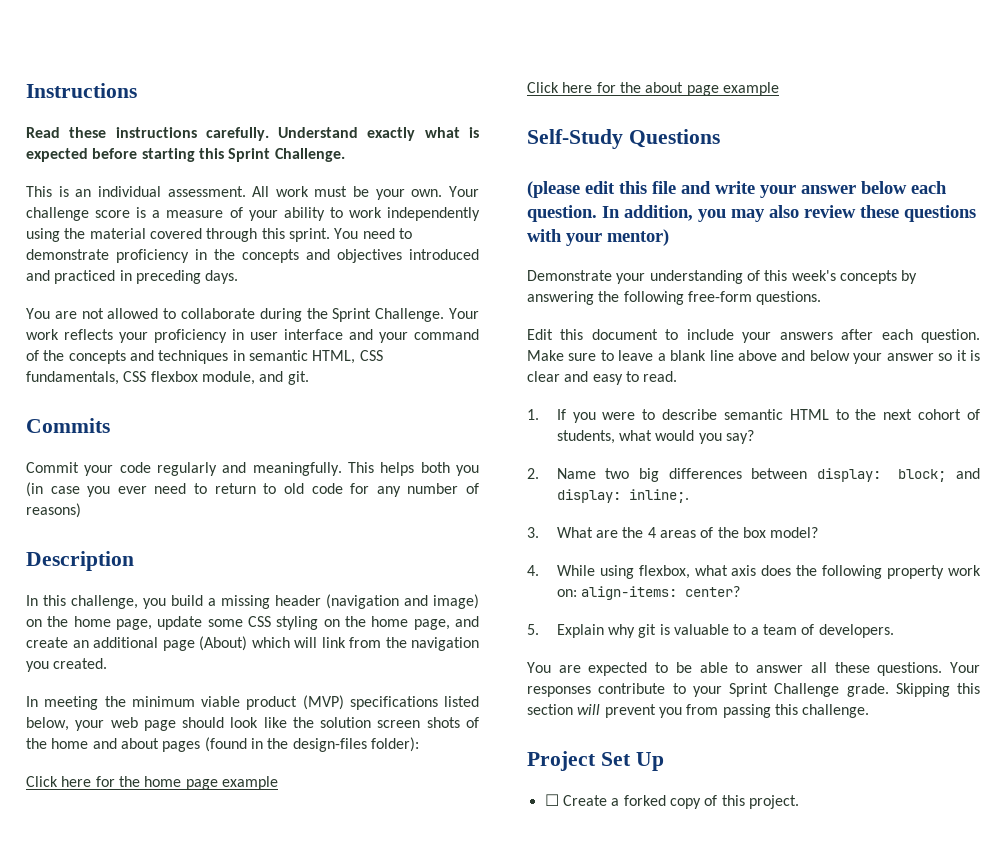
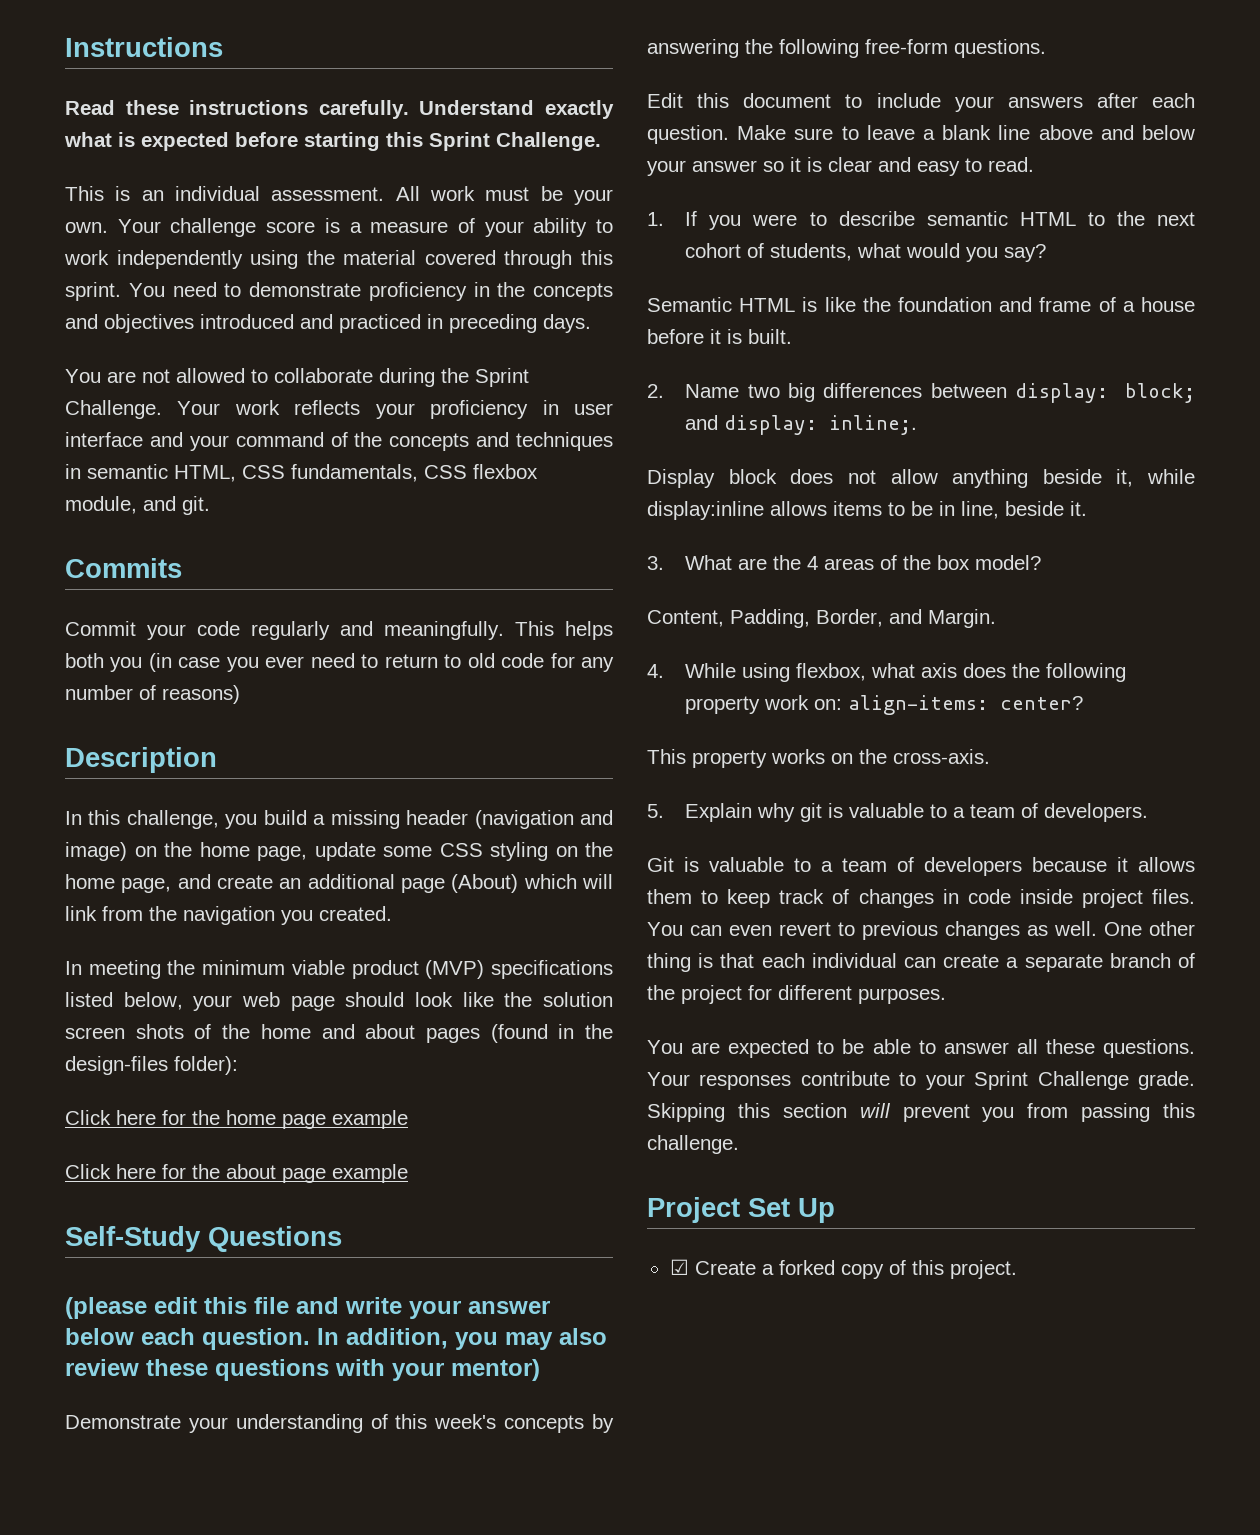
(755, 437) none -> [647,297,1195,312] [647,329,792,344] // Semantic HTML is like the foundation and frame of a house before it is built.
(689, 496) none -> [647,469,1195,488] [647,501,1087,520] // Display block does not allow anything beside it, while display:inline allows items to be in line, beside it.
(819, 532) none -> [647,609,996,628] // Content, Padding, Border, and Margin.
(741, 591) none -> [647,749,990,768] // This property works on the cross-axis.
(894, 631) none -> [647,857,1195,876] [647,889,1195,908] [647,921,1195,940] [647,953,1195,972] [647,985,946,1004] // Git is valuable to a team of developers because it allows them to keep track of changes in code inside project files. You can even revert to previous changes as well. One other thing is that each individual can create a separate branch of the project for different purposes.
[544,794,559,806] ☐ -> [669,1259,689,1275] ☑

